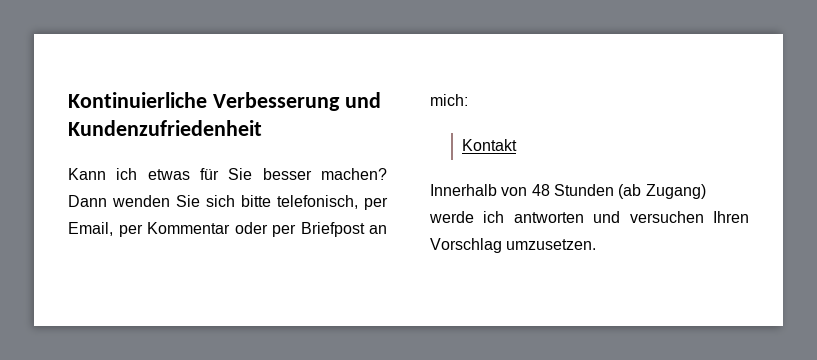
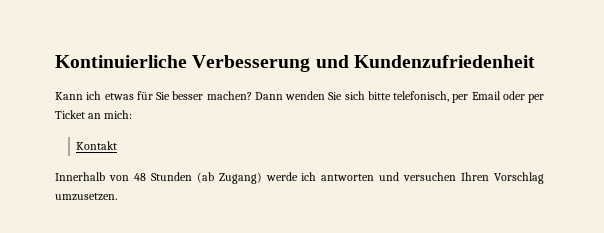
[68,222,230,237] Email, per Kommentar -> [471,91,501,100] Email
[300,222,365,237] Briefpost -> [55,110,85,119] Ticket

